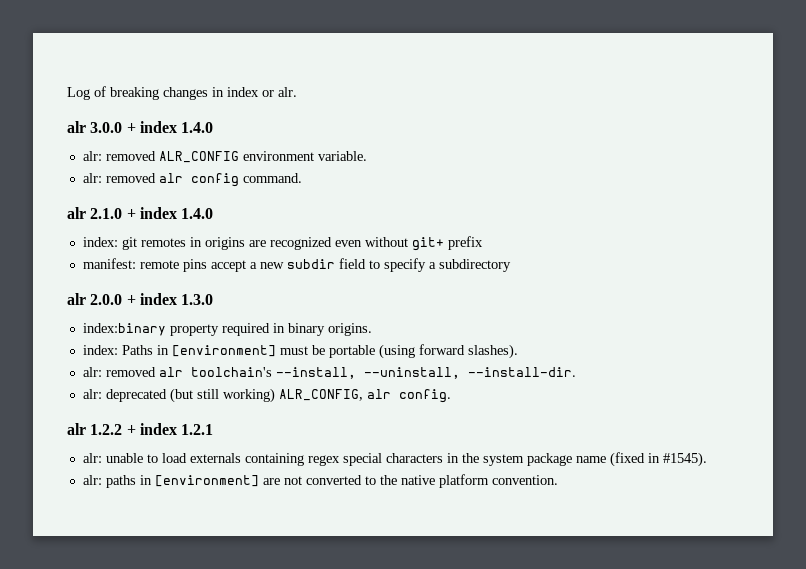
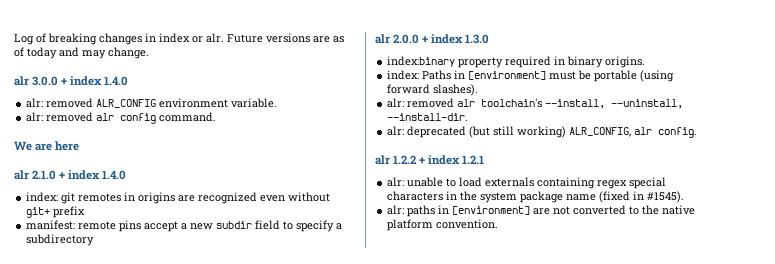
(297, 92) none -> [227,33,344,43] [14,47,149,59] Future versions are as of today and may change.
(302, 178) none -> [14,141,80,151] // We are here

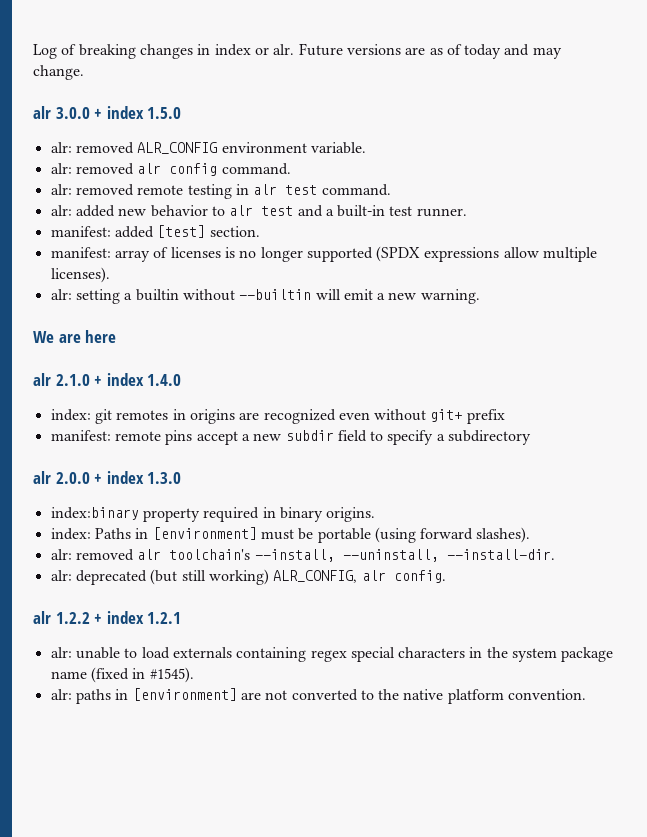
[104,76,129,86] 1.4.0 -> [147,107,182,119] 1.5.0
(217, 117) none -> [50,184,391,199] [50,205,467,217] [50,225,260,238] [50,246,598,262] [50,267,110,283] [50,289,480,304] // alr: removed remote testing in alr test command. // alr: added new behavior to alr test and a built-in test runner. // manifest: added [test] section. // manifest: array of licenses is no longer supported (SPDX expressions allow multiple licenses). // alr: setting a builtin without --builtin will emit a new warning.

